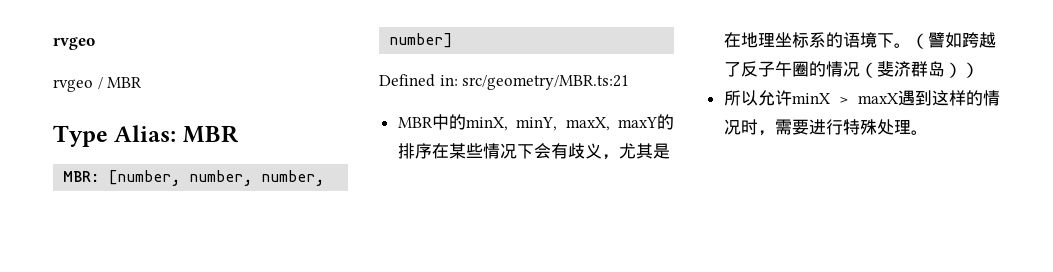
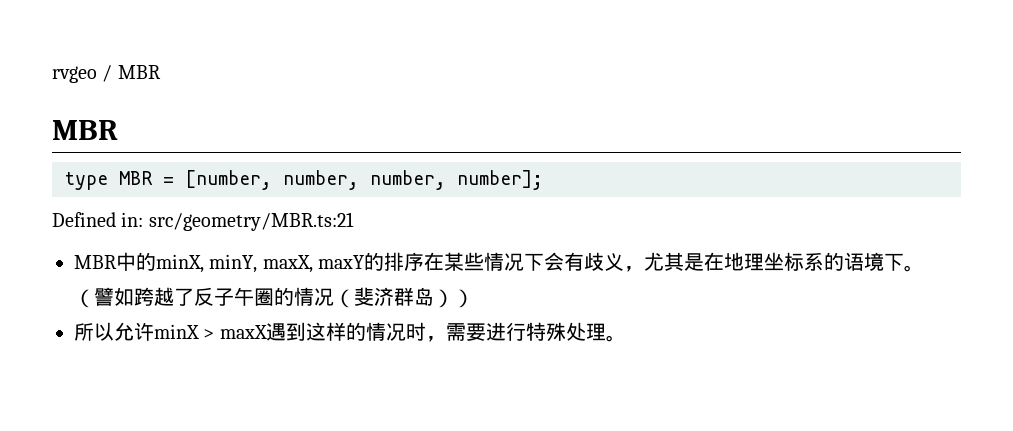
[53,37,95,50] [53,79,93,92] rvgeo // rvgeo -> [52,66,97,83] rvgeo
[53,125,239,147] [63,171,100,182] Type Alias: MBR // MBR: -> [52,120,118,140] [64,171,174,190] MBR // type MBR =
[389,33,453,48] number] -> [457,170,543,190] number];

